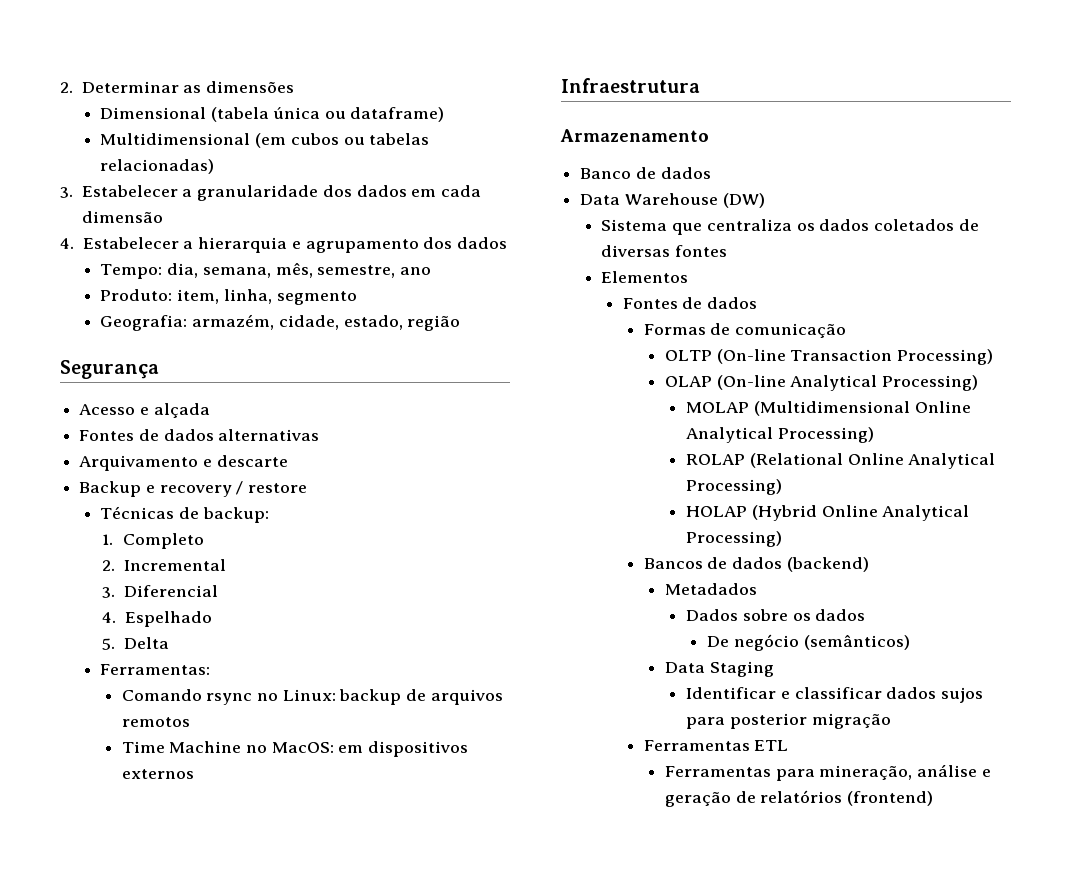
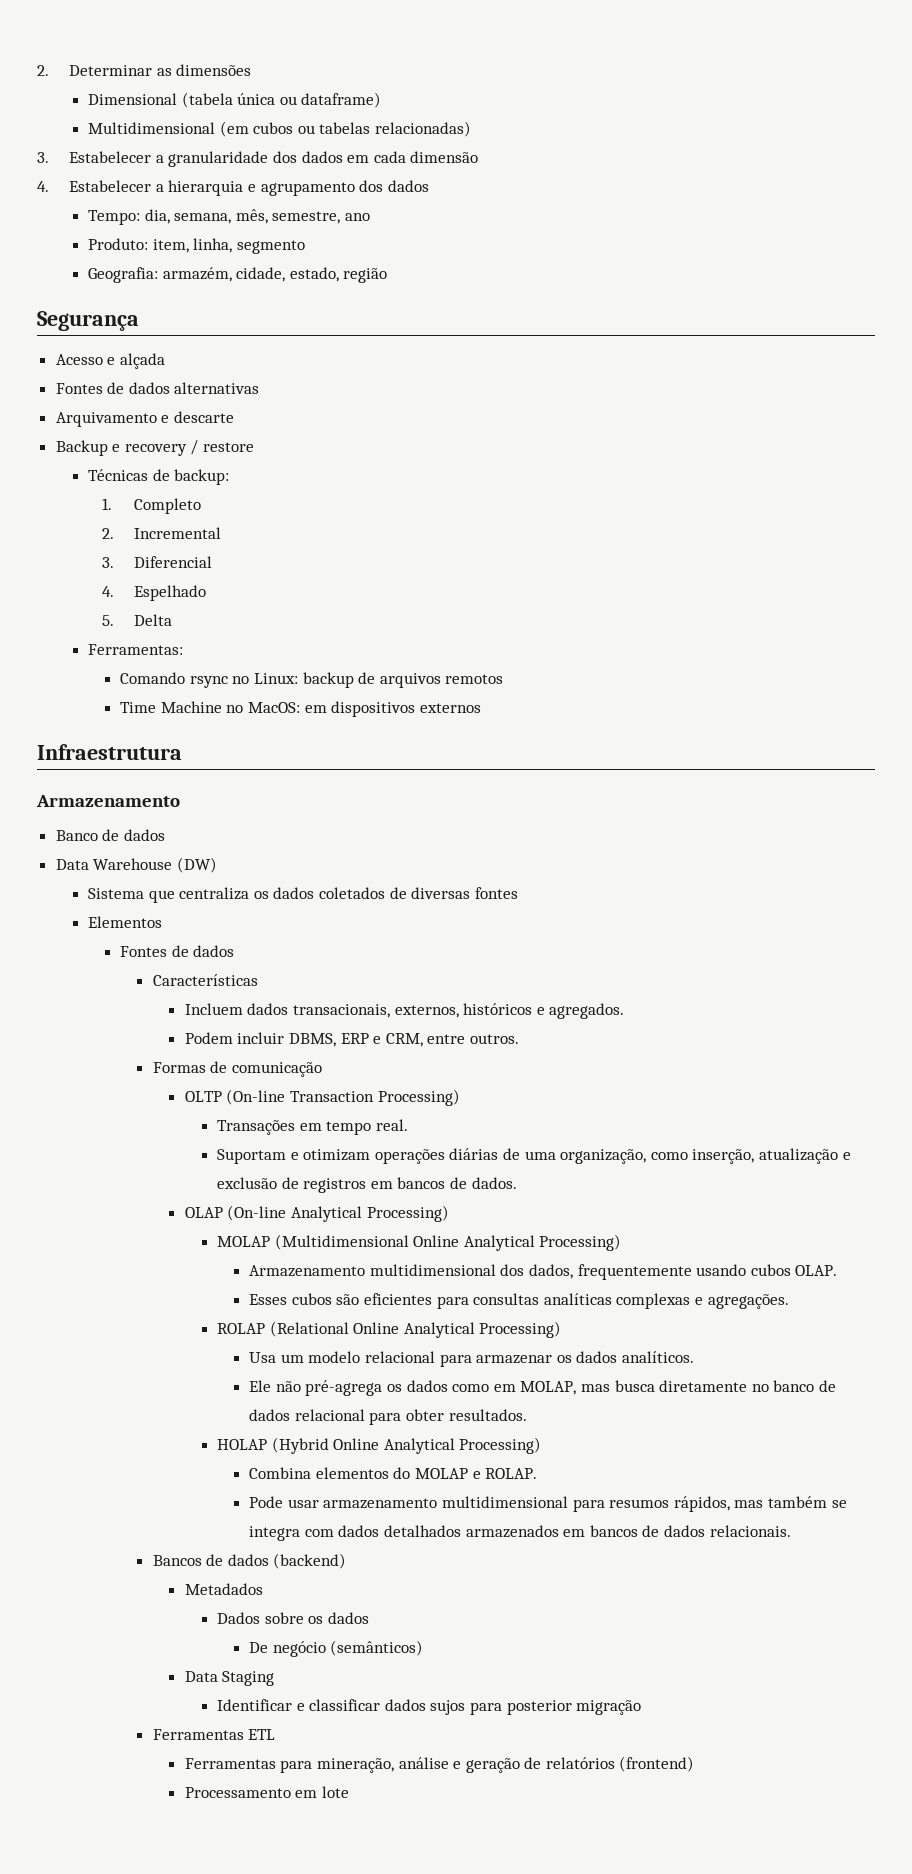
(758, 303) none -> [152,974,258,986] [184,1003,625,1019] [184,1032,519,1047] // Características // Incluem dados transacionais, externos, históricos e agregados. // Podem incluir DBMS, ERP e CRM, entre outros.
(994, 357) none -> [217,1119,408,1135] [217,1148,851,1164] [217,1177,517,1193] // Transações em tempo real. // Suportam e otimizam operações diárias de uma organização, como inserção, atualização e exclusão de registros em bancos de dados.
(874, 435) none -> [249,1264,838,1280] [249,1293,789,1309] // Armazenamento multidimensional dos dados, frequentemente usando cubos OLAP. // Esses cubos são eficientes para consultas analíticas complexas e agregações.
(783, 487) none -> [249,1351,695,1367] [249,1380,836,1396] [249,1409,527,1425] // Usa um modelo relacional para armazenar os dados analíticos. // Ele não pré-agrega os dados como em MOLAP, mas busca diretamente no banco de dados relacional para obter resultados.
(783, 539) none -> [249,1467,538,1479] [249,1496,847,1512] [249,1525,791,1541] // Combina elementos do MOLAP e ROLAP. // Pode usar armazenamento multidimensional para resumos rápidos, mas também se integra com dados detalhados armazenados em bancos de dados relacionais.
(934, 798) none -> [184,1786,349,1798] // Processamento em lote

